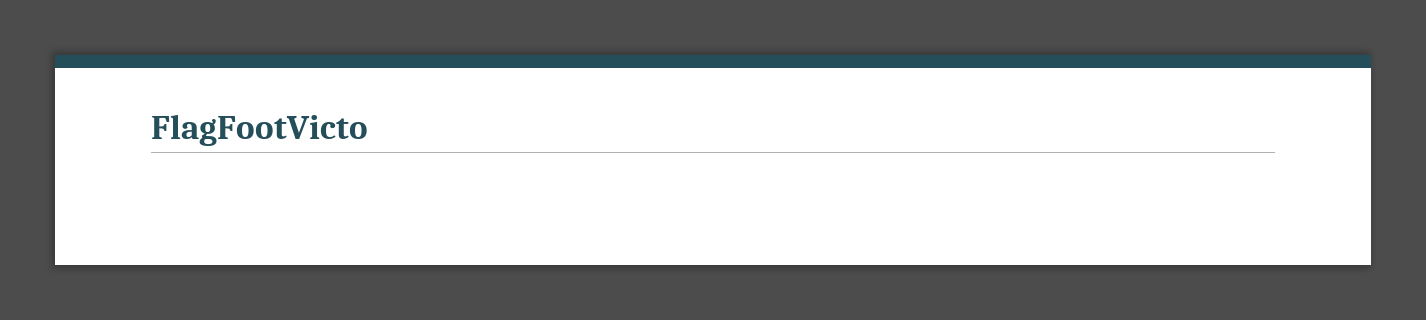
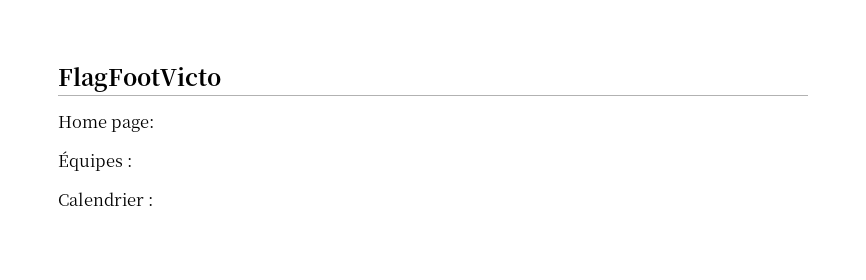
(368, 130) none -> [58,116,155,132] [58,151,133,171] [58,192,154,206] // Home page: // Équipes : // Calendrier :

